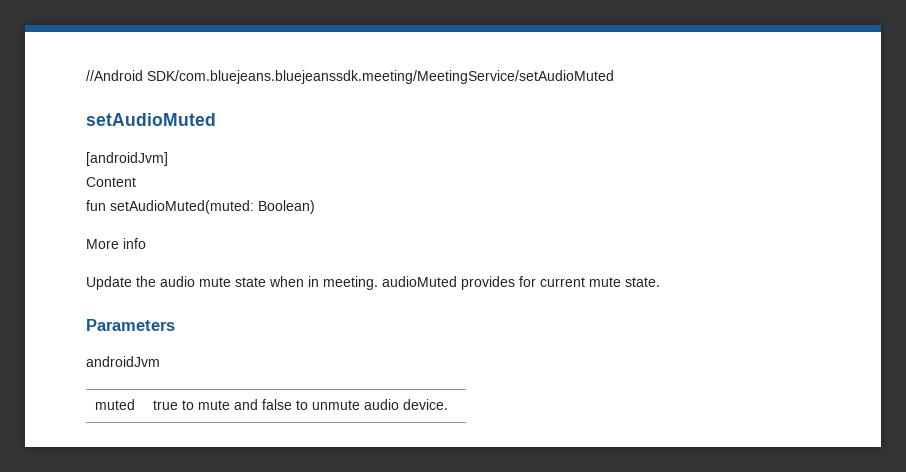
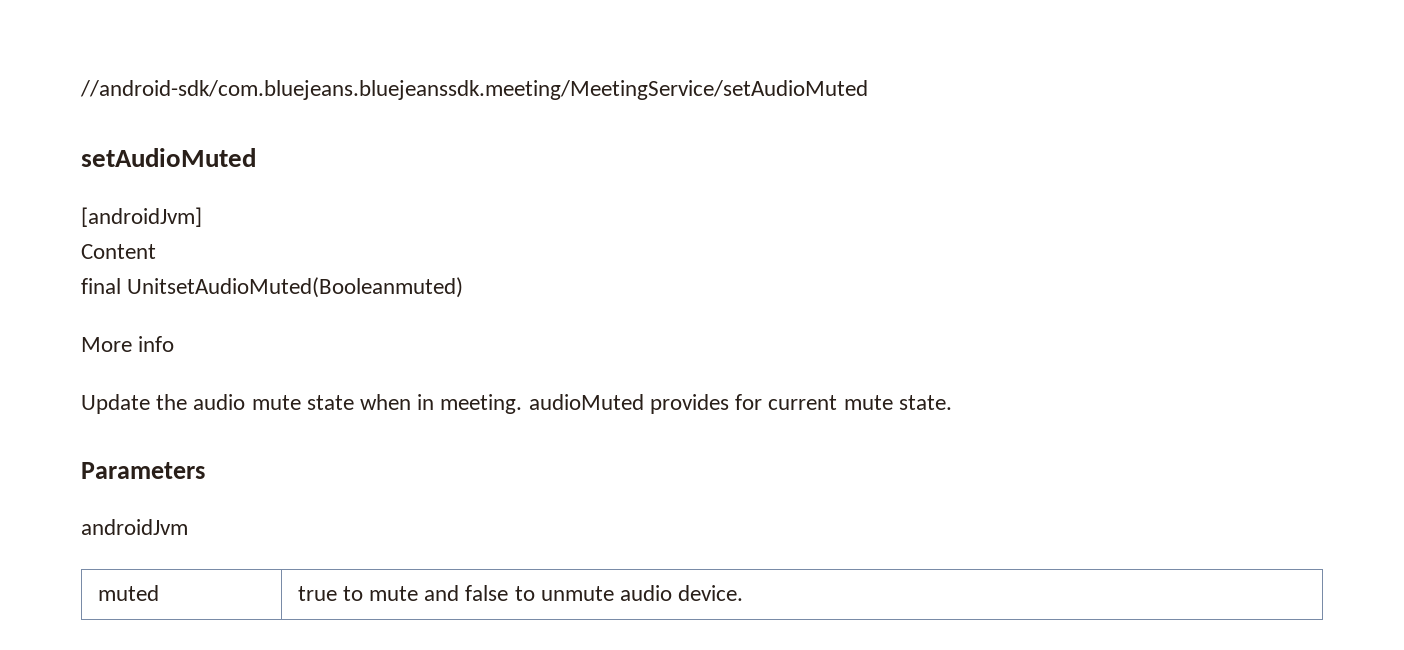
[86,70,614,84] //Android SDK/com.bluejeans.bluejeanssdk.meeting/MeetingService/setAudioMuted -> [80,80,868,100] //android-sdk/com.bluejeans.bluejeanssdk.meeting/MeetingService/setAudioMuted
[86,200,315,214] fun setAudioMuted(muted: Boolean) -> [81,277,464,298] final UnitsetAudioMuted(Booleanmuted)

